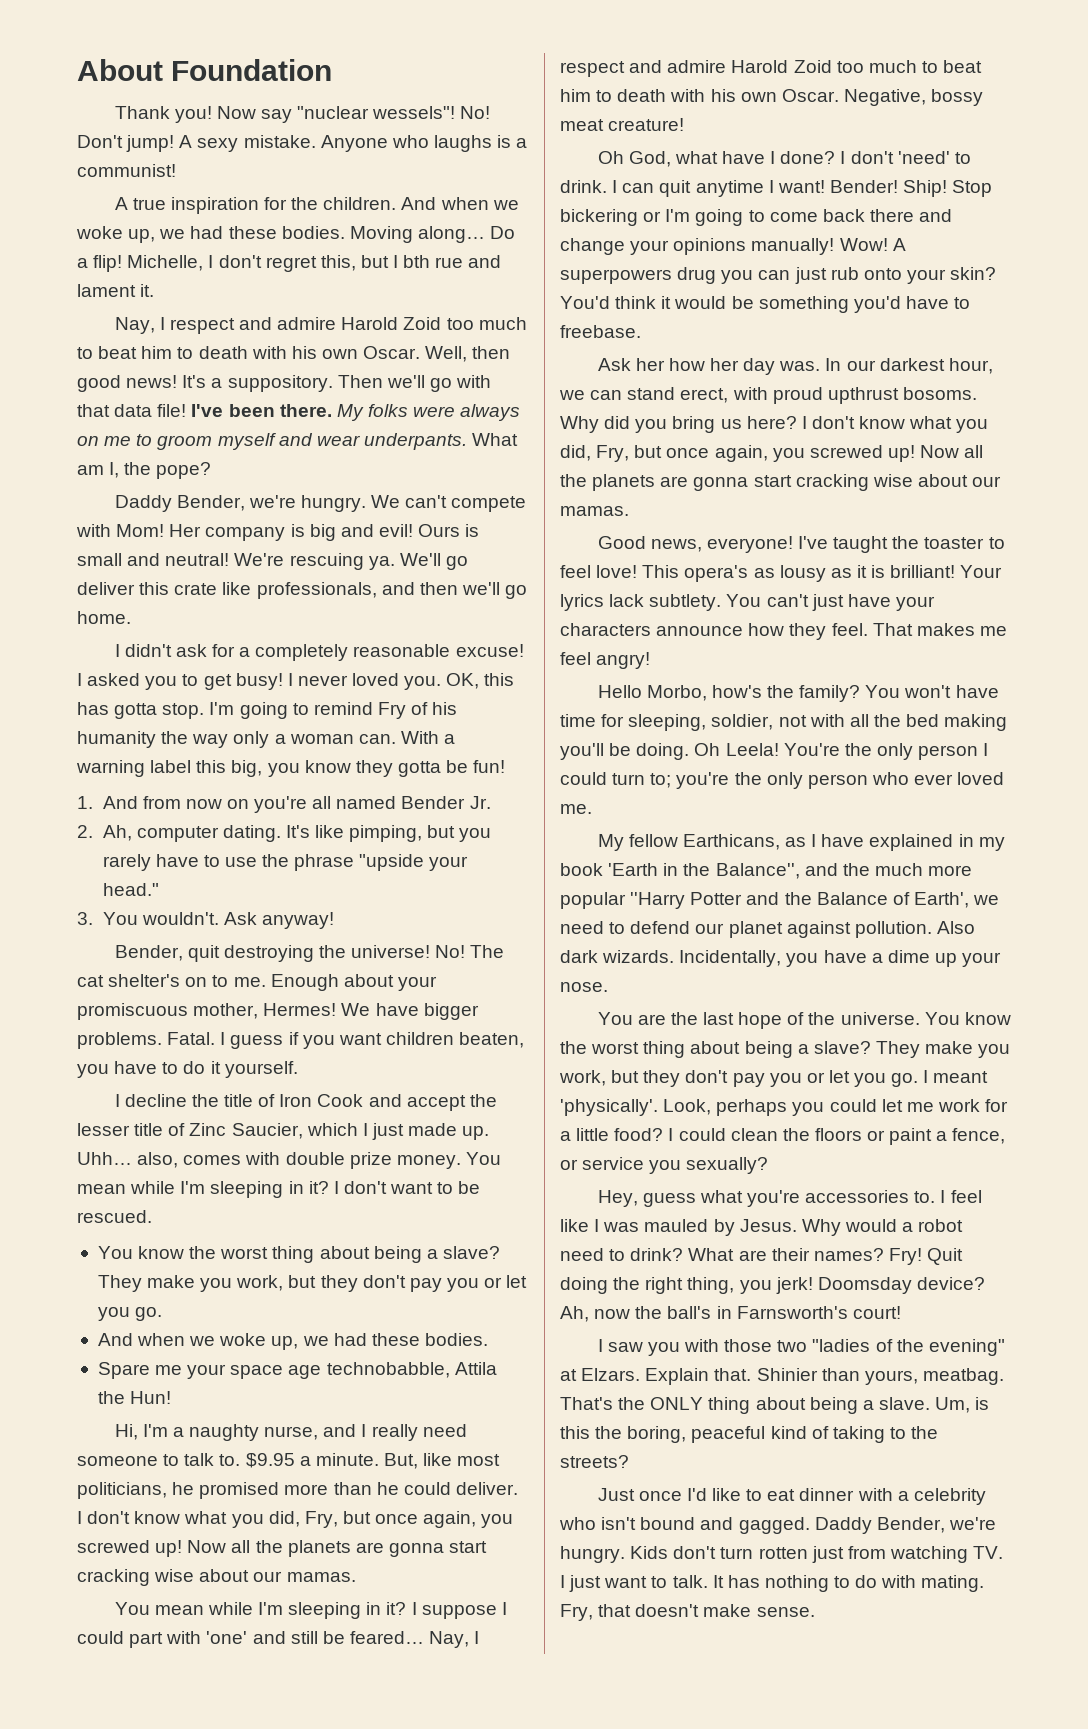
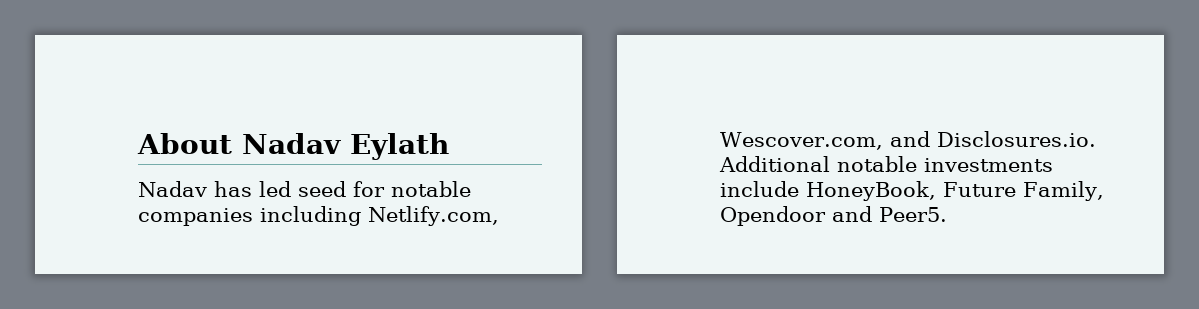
[171,59,333,81] [114,106,491,123] [77,135,528,152] [77,164,176,177] [114,197,519,214] [76,226,516,243] [77,255,502,272] [77,284,155,297] [114,317,527,334] [77,346,511,362] [77,375,492,392] [77,404,521,421] [77,433,519,450] [77,462,212,479] [114,495,527,512] [76,524,480,541] [77,553,468,570] [77,582,528,599] [77,611,131,624] [114,644,524,661] [77,673,515,690] [77,702,458,719] [77,731,456,748] [76,760,506,777] [77,796,491,813] [77,825,492,842] [102,854,469,871] [102,883,159,896] [77,912,334,929] [114,945,505,962] [77,974,437,991] [77,1003,479,1020] [77,1032,525,1049] [77,1061,298,1078] [114,1094,497,1111] [77,1123,490,1140] [77,1152,501,1169] [77,1181,481,1198] [77,1210,152,1223] [97,1246,500,1263] [97,1275,528,1292] [97,1307,163,1321] [97,1333,488,1350] [97,1362,497,1379] [97,1391,172,1404] [114,1424,467,1441] [77,1453,501,1469] [77,1482,518,1499] [77,1511,514,1528] [77,1540,488,1557] [77,1569,356,1586] [114,1602,507,1619] [77,1631,480,1648] [560,60,983,77] [560,89,984,106] [560,118,685,131] [597,151,971,167] [560,180,993,197] [560,209,953,226] [560,238,906,255] [560,267,997,284] [560,296,971,313] [560,325,641,338] [597,358,993,375] [559,387,977,404] [560,416,989,433] [560,445,984,462] [560,474,1002,491] [560,506,629,516] [597,536,1005,553] [560,565,1003,582] [560,594,935,611] [560,623,1007,640] [560,652,651,669] [597,685,999,702] [560,714,1008,731] [560,743,989,760] [560,772,1005,789] [560,804,592,814] [597,834,1005,851] [560,863,973,879] [560,892,1000,909] [560,921,975,938] [560,950,1002,967] [560,982,608,992] [597,1012,1011,1029] [560,1041,1011,1058] [559,1070,989,1087] [560,1099,1009,1116] [560,1128,1006,1145] [560,1157,769,1174] [597,1190,982,1207] [560,1219,964,1236] [560,1248,964,1265] [560,1277,985,1294] [560,1306,901,1322] [597,1339,1005,1356] [560,1368,1004,1385] [560,1397,990,1414] [560,1426,939,1443] [560,1455,629,1468] [597,1488,986,1505] [559,1517,996,1534] [560,1546,1004,1563] [560,1575,985,1592] [560,1604,815,1621] Foundation // Thank you! Now say "nuclear wessels"! No! Don't jump! A sexy mistake. Anyone who laughs is a communist! // A true inspiration for the children. And when we woke up, we had these bodies. Moving along… Do a flip! Michelle, I don't regret this, but I bth rue and lament it. // Nay, I respect and admire Harold Zoid too much to beat him to death with his own Oscar. Well, then good news! It's a suppository. Then we'll go with that data file! I've been there. My folks were always on me to groom myself and wear underpants. What am I, the pope? // Daddy Bender, we're hungry. We can't compete with Mom! Her company is big and evil! Ours is small and neutral! We're rescuing ya. We'll go deliver this crate like professionals, and then we'll go home. // I didn't ask for a completely reasonable excuse! I asked you to get busy! I never loved you. OK, this has gotta stop. I'm going to remind Fry of his humanity the way only a woman can. With a warning label this big, you know they gotta be fun! // 1. And from now on you're all named Bender Jr. // 2. Ah, computer dating. It's like pimping, but you rarely have to use the phrase "upside your head." // 3. You wouldn't. Ask anyway! // Bender, quit destroying the universe! No! The cat shelter's on to me. Enough about your promiscuous mother, Hermes! We have bigger problems. Fatal. I guess if you want children beaten, you have to do it yourself. // I decline the title of Iron Cook and accept the lesser title of Zinc Saucier, which I just made up. Uhh… also, comes with double prize money. You mean while I'm sleeping in it? I don't want to be rescued. // You know the worst thing about being a slave? They make you work, but they don't pay you or let you go. // And when we woke up, we had these bodies. // Spare me your space age technobabble, Attila the Hun! // Hi, I'm a naughty nurse, and I really need someone to talk to. $9.95 a minute. But, like most politicians, he promised more than he could deliver. I don't know what you did, Fry, but once again, you screwed up! Now all the planets are gonna start cracking wise about our mamas. // You mean while I'm sleeping in it? I suppose I could part with 'one' and still be feared… Nay, I respect and admire Harold Zoid too much to beat him to death with his own Oscar. Negative, bossy meat creature! // Oh God, what have I done? I don't 'need' to drink. I can quit anytime I want! Bender! Ship! Stop bickering or I'm going to come back there and change your opinions manually! Wow! A superpowers drug you can just rub onto your skin? You'd think it would be something you'd have to freebase. // Ask her how her day was. In our darkest hour, we can stand erect, with proud upthrust bosoms. Why did you bring us here? I don't know what you did, Fry, but once again, you screwed up! Now all the planets are gonna start cracking wise about our mamas. // Good news, everyone! I've taught the toaster to feel love! This opera's as lousy as it is brilliant! Your lyrics lack subtlety. You can't just have your characters announce how they feel. That makes me feel angry! // Hello Morbo, how's the family? You won't have time for sleeping, soldier, not with all the bed making you'll be doing. Oh Leela! You're the only person I could turn to; you're the only person who ever loved me. // My fellow Earthicans, as I have explained in my book 'Earth in the Balance'', and the much more popular ''Harry Potter and the Balance of Earth', we need to defend our planet against pollution. Also dark wizards. Incidentally, you have a dime up your nose. // You are the last hope of the universe. You know the worst thing about being a slave? They make you work, but they don't pay you or let you go. I meant 'physically'. Look, perhaps you could let me work for a little food? I could clean the floors or paint a fence, or service you sexually? // Hey, guess what you're accessories to. I feel like I was mauled by Jesus. Why would a robot need to drink? What are their names? Fry! Quit doing the right thing, you jerk! Doomsday device? Ah, now the ball's in Farnsworth's court! // I saw you with those two "ladies of the evening" at Elzars. Explain that. Shinier than yours, meatbag. That's the ONLY thing about being a slave. Um, is this the boring, peaceful kind of taking to the streets? // Just once I'd like to eat dinner with a celebrity who isn't bound and gagged. Daddy Bender, we're hungry. Kids don't turn rotten just from watching TV. I just want to talk. It has nothing to do with mating. Fry, that doesn't make sense. -> [242,133,449,160] [138,181,471,197] [138,206,499,226] [720,131,1096,150] [719,156,1053,172] [720,181,1104,201] [720,206,947,226] Nadav Eylath // Nadav has led seed for notable companies including Netlify.com, Wescover.com, and Disclosures.io. Additional notable investments include HoneyBook, Future Family, Opendoor and Peer5.

